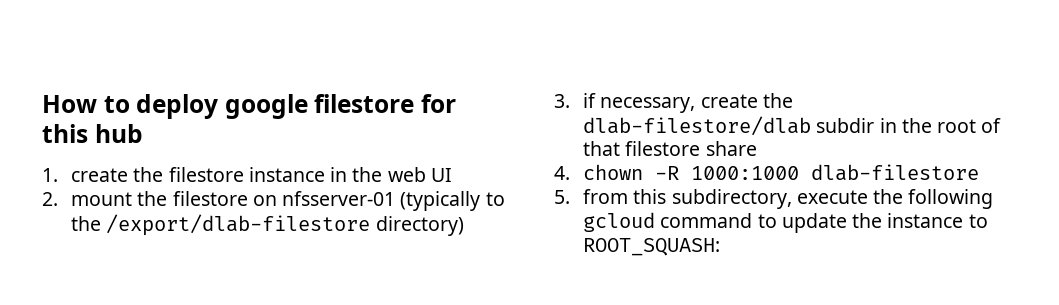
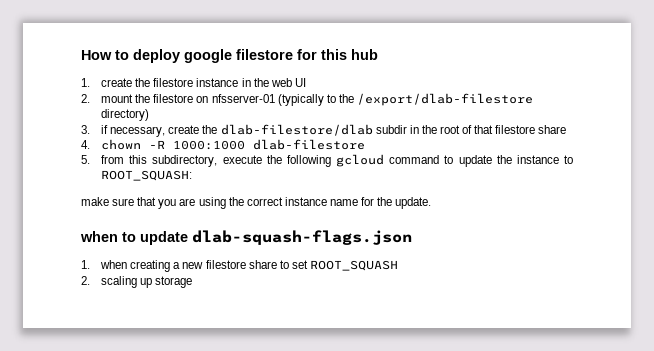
(721, 247) none -> [81,197,432,209] [80,230,412,245] [81,260,398,272] [81,276,193,288] // make sure that you are using the correct instance name for the update. // when to update dlab-squash-flags.json // 1. when creating a new filestore share to set ROOT_SQUASH // 2. scaling up storage

